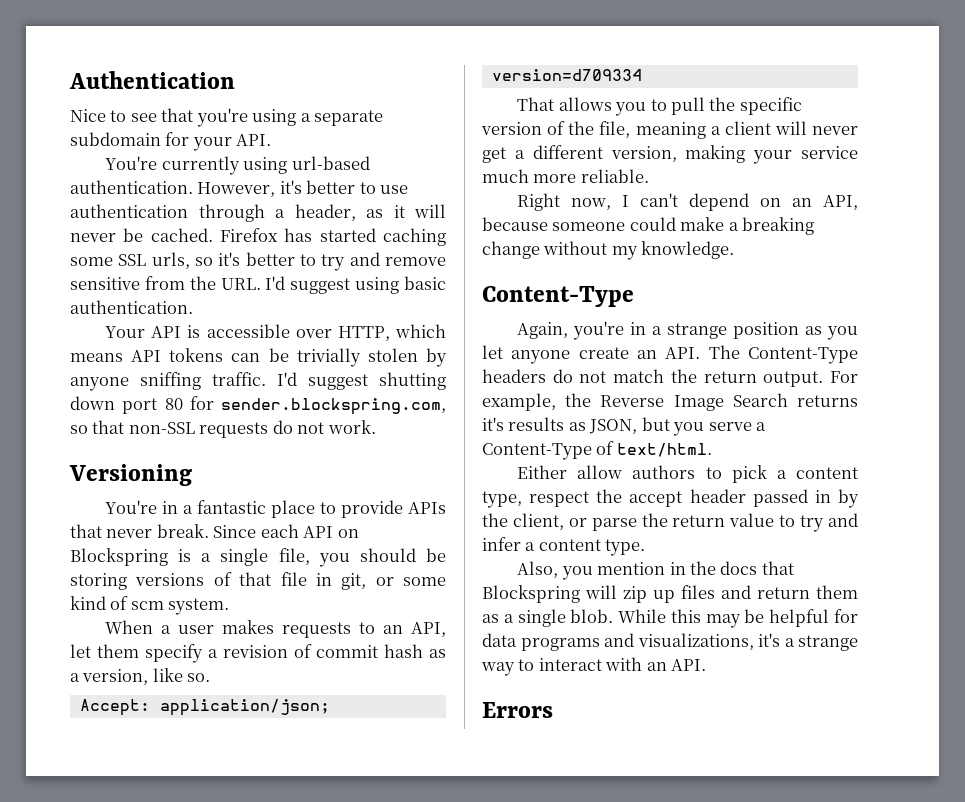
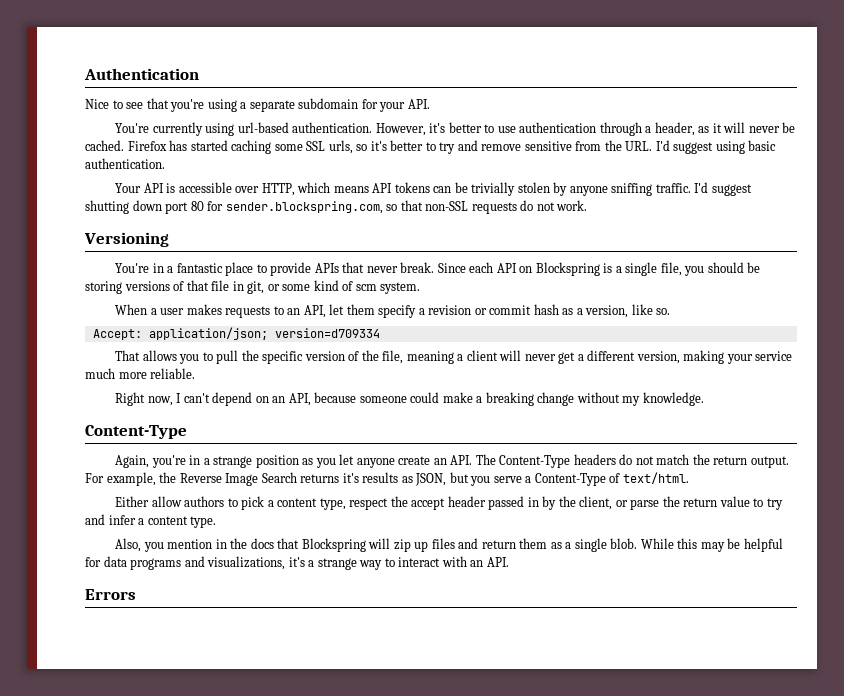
[294,644,312,658] of -> [474,308,487,315] or

